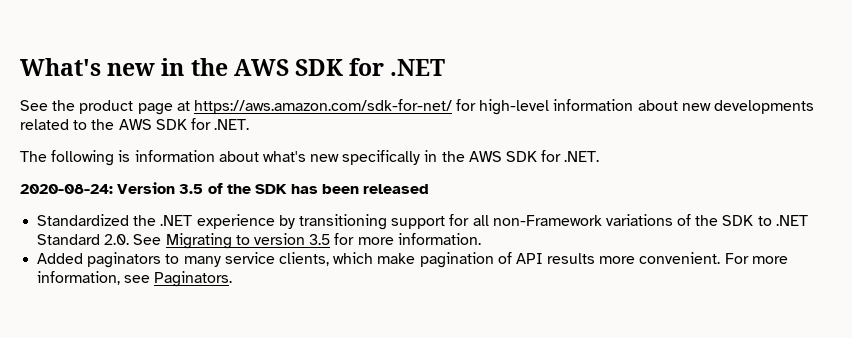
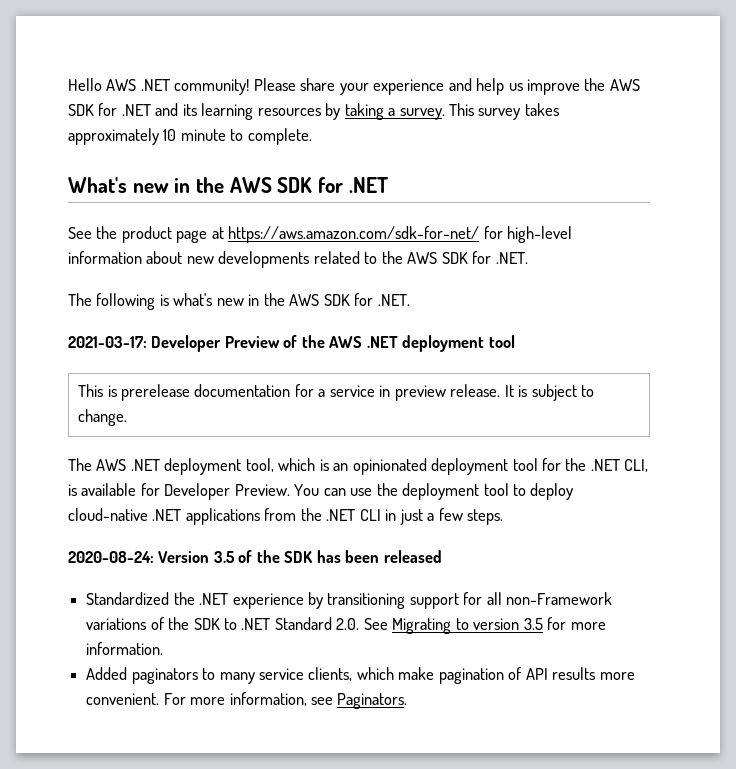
(20, 67) none -> [68,78,640,95] [68,103,559,120] [68,128,312,145] Hello AWS .NET community! Please share your experience and help us improve the AWS SDK for .NET and its learning resources by taking a survey. This survey takes approximately 10 minute to complete. //
[134,150,259,162] information about -> (169, 300) none
[342,150,421,165] specifically -> (244, 302) none
(600, 156) none -> [68,335,515,352] [78,384,595,401] [78,409,128,426] [68,458,649,475] [68,483,574,500] [68,508,504,525] // 2021-03-17: Developer Preview of the AWS .NET deployment tool // This is prerelease documentation for a service in preview release. It is subject to change. // The AWS .NET deployment tool, which is an opinionated deployment tool for the .NET CLI, is available for Developer Preview. You can use the deployment tool to deploy cloud-native .NET applications from the .NET CLI in just a few steps.

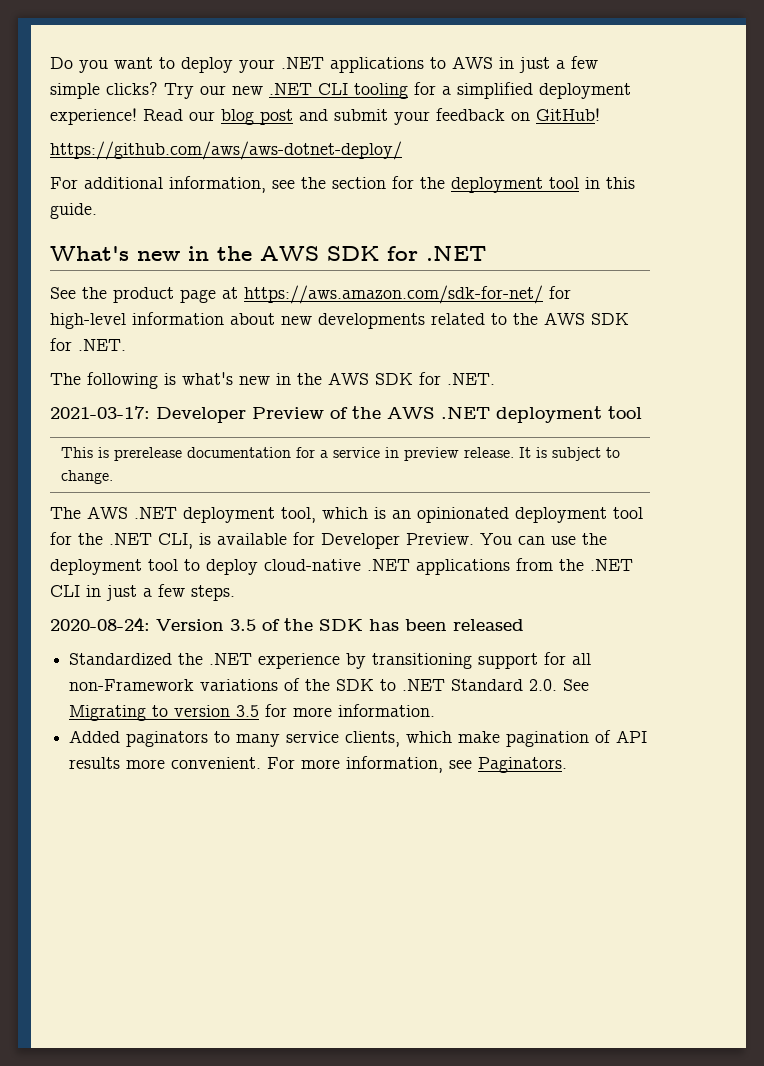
[68,78,640,95] [68,103,559,120] [68,128,312,145] Hello AWS .NET community! Please share your experience and help us improve the AWS SDK for .NET and its learning resources by taking a survey. This survey takes approximately 10 minute to complete. -> [50,56,598,73] [50,82,631,99] [50,108,600,125] [50,141,402,160] [50,176,635,193] [50,203,97,219] Do you want to deploy your .NET applications to AWS in just a few simple clicks? Try our new .NET CLI tooling for a simplified deployment experience! Read our blog post and submit your feedback on GitHub! // https://github.com/aws/aws-dotnet-deploy/ // For additional information, see the section for the deployment tool in this guide.

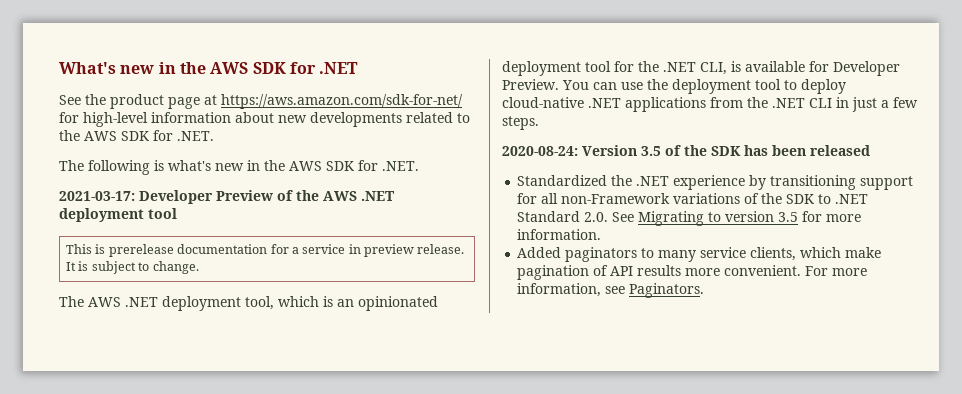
[50,56,598,73] [50,82,631,99] [50,108,600,125] [50,141,402,160] [50,176,635,193] [50,203,97,219] Do you want to deploy your .NET applications to AWS in just a few simple clicks? Try our new .NET CLI tooling for a simplified deployment experience! Read our blog post and submit your feedback on GitHub! // https://github.com/aws/aws-dotnet-deploy/ // For additional information, see the section for the deployment tool in this guide. // -> (59, 68) none

